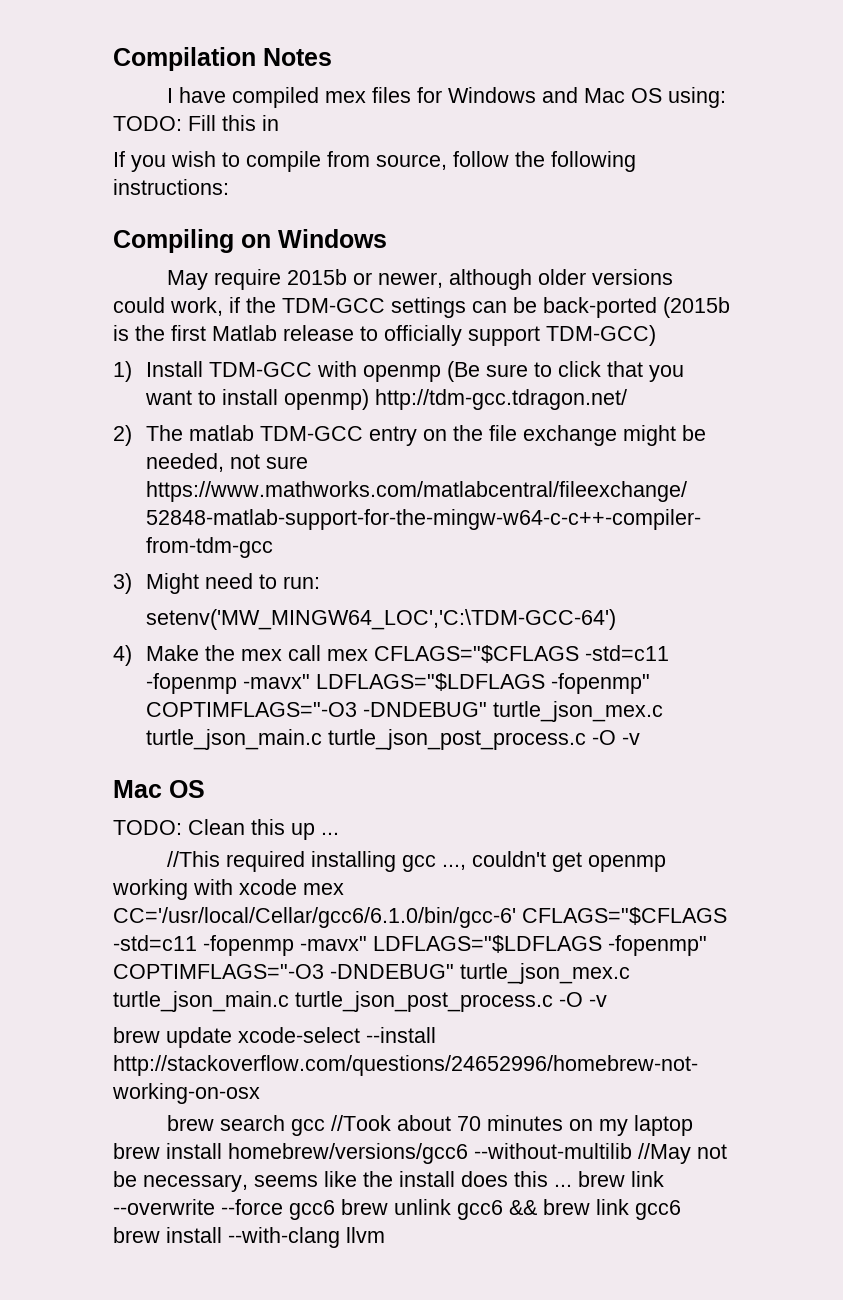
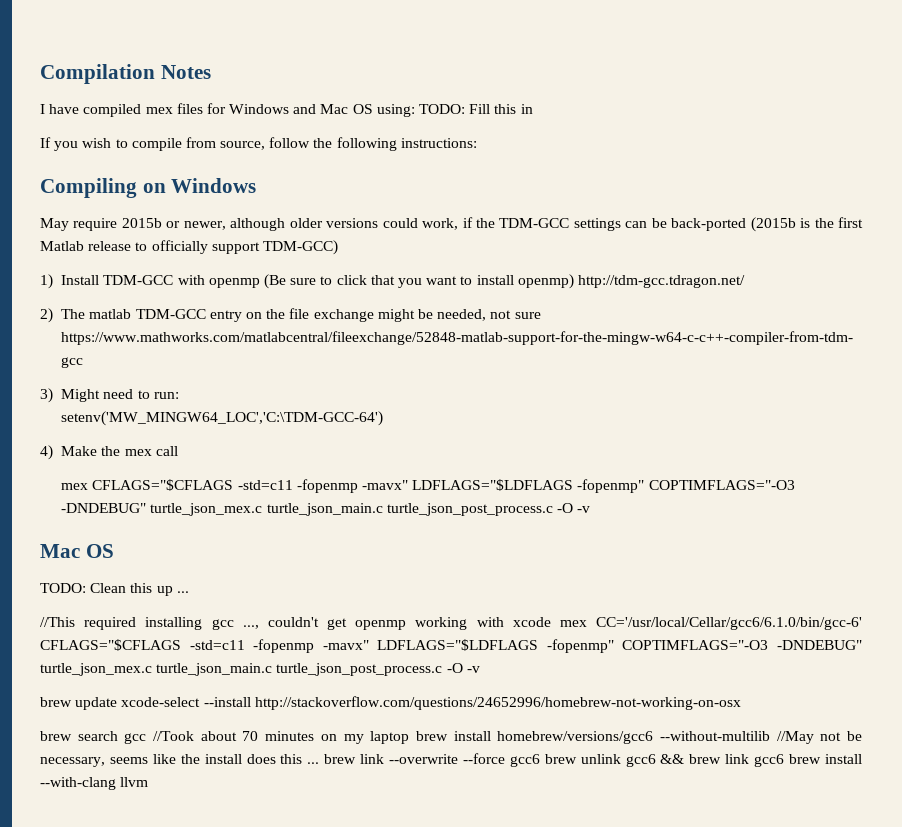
(321, 653) none -> (178, 451) //

